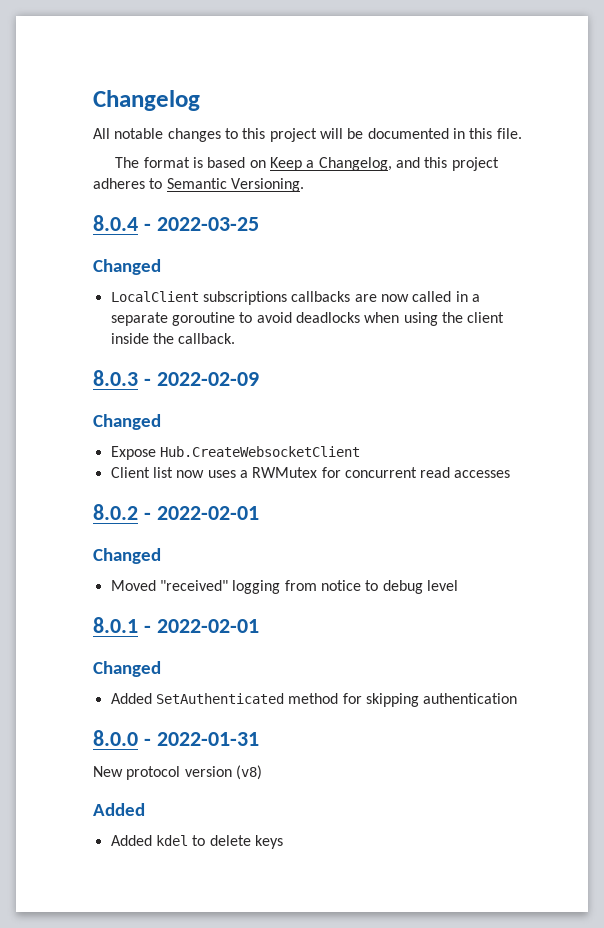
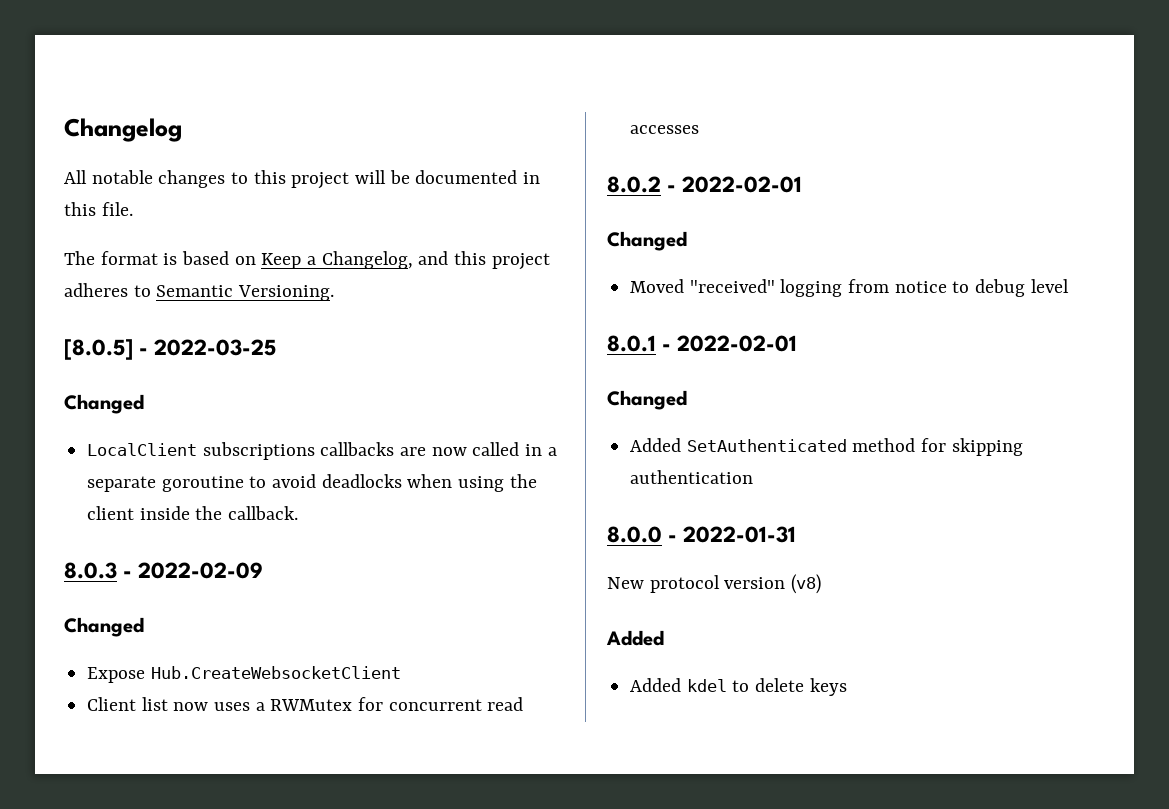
[93,215,138,231] 8.0.4 -> [64,339,133,360] [8.0.5]

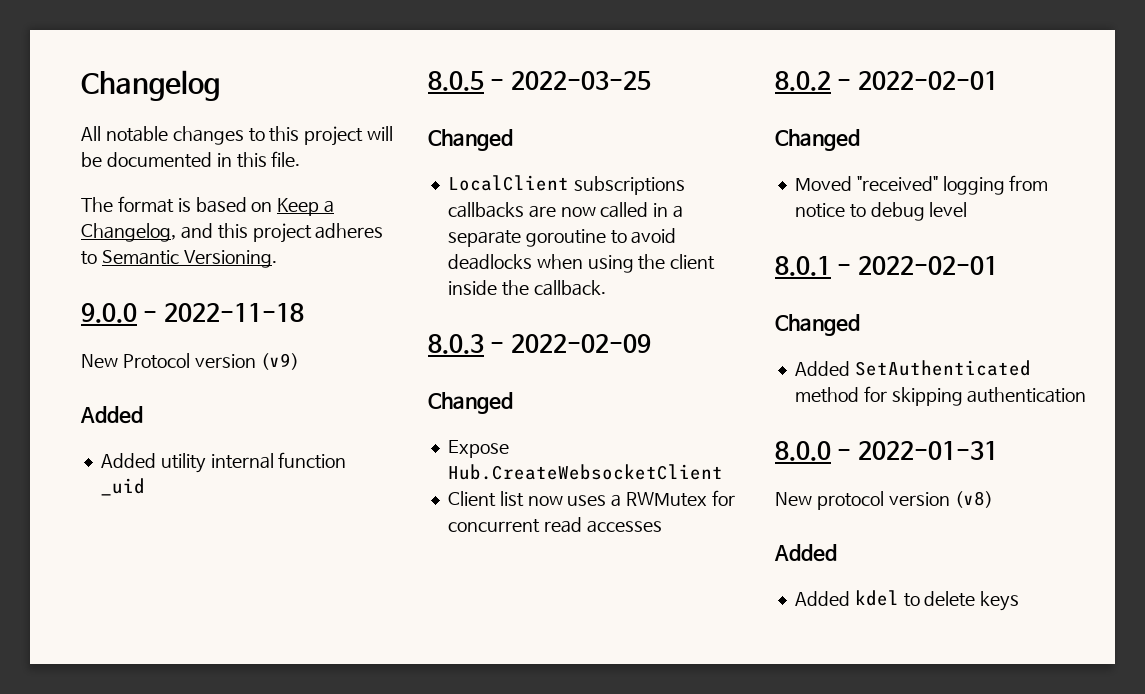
[64,339,133,360] [8.0.5] -> [81,303,304,323] [81,353,299,370] [80,406,143,424] [100,452,347,473] [100,478,145,496] [428,71,484,91] 9.0.0 - 2022-11-18 // New Protocol version (v9) // Added // Added utility internal function _uid // 8.0.5

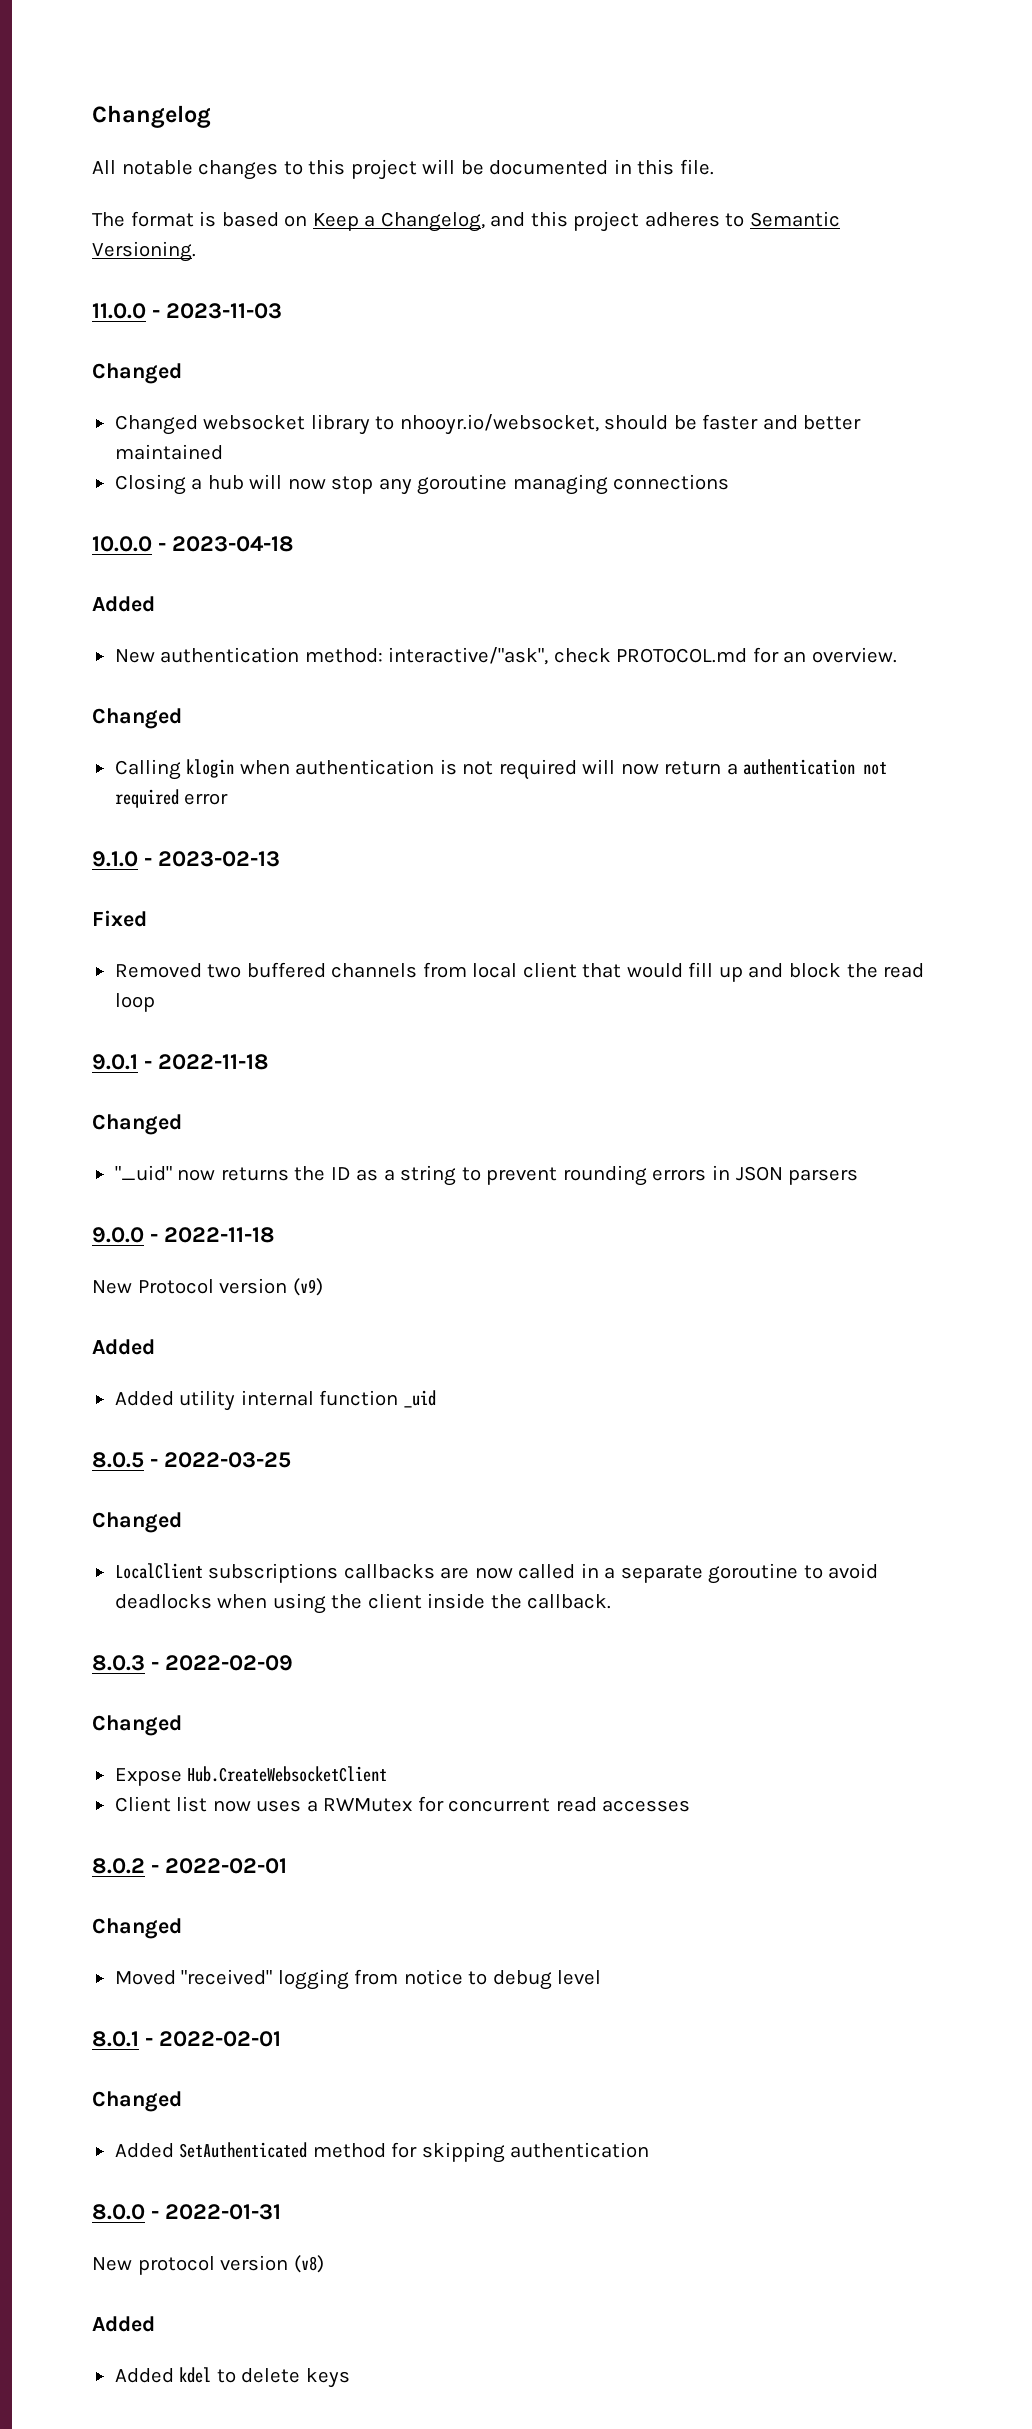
(277, 259) none -> [92,303,283,319] [92,363,182,384] [114,414,862,435] [114,444,223,460] [114,474,730,495] [92,536,295,552] [92,596,155,612] [114,647,897,665] [92,708,182,729] [114,759,888,780] [114,789,229,808] [92,851,281,867] [92,910,147,927] [114,962,925,982] [114,993,155,1012] [92,1054,270,1070] [92,1114,182,1135] [114,1165,859,1186] // 11.0.0 - 2023-11-03 // Changed // Changed websocket library to nhooyr.io/websocket, should be faster and better maintained // Closing a hub will now stop any goroutine managing connections // 10.0.0 - 2023-04-18 // Added // New authentication method: interactive/"ask", check PROTOCOL.md for an overview. // Changed // Calling klogin when authentication is not required will now return a authentication not required error // 9.1.0 - 2023-02-13 // Fixed // Removed two buffered channels from local client that would fill up and block the read loop // 9.0.1 - 2022-11-18 // Changed // "_uid" now returns the ID as a string to prevent rounding errors in JSON parsers

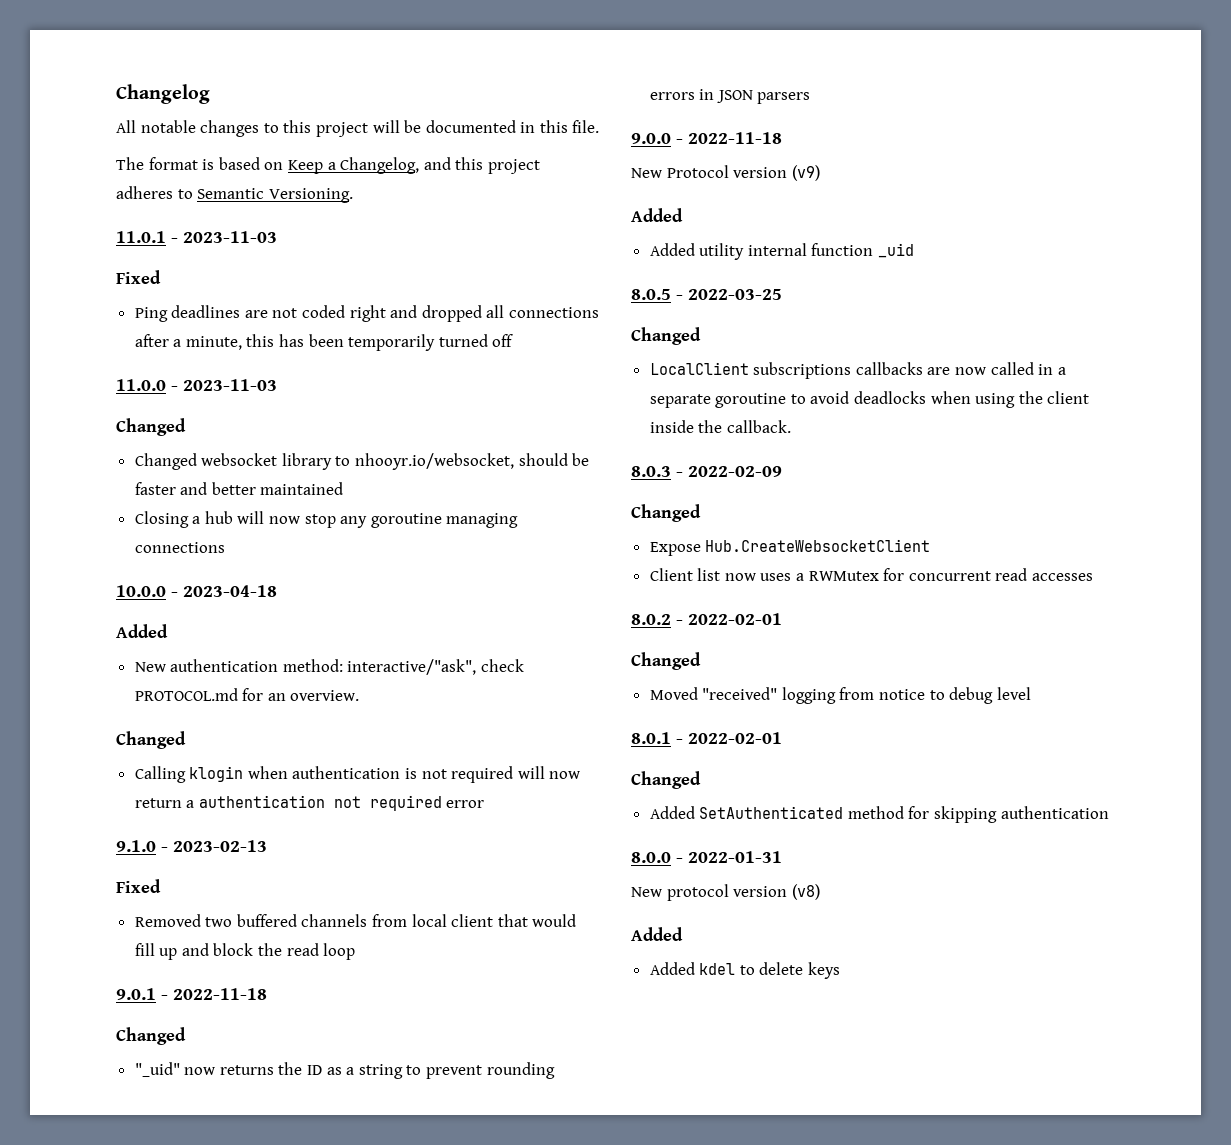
(196, 251) none -> [116,231,277,243] [116,270,161,284] [134,305,600,322] [134,334,514,351] // 11.0.1 - 2023-11-03 // Fixed // Ping deadlines are not coded right and dropped all connections after a minute, this has been temporarily turned off

